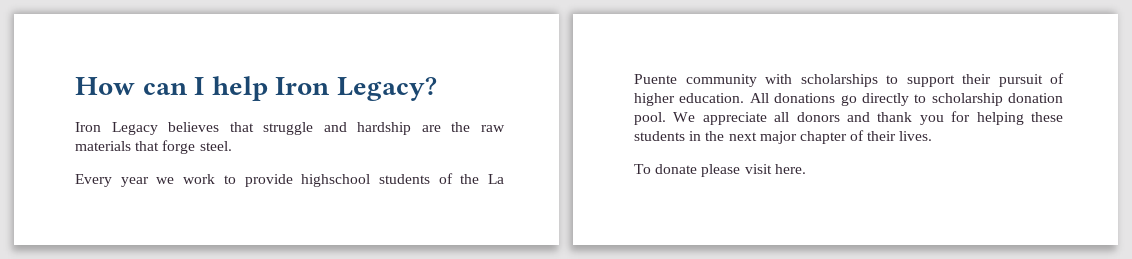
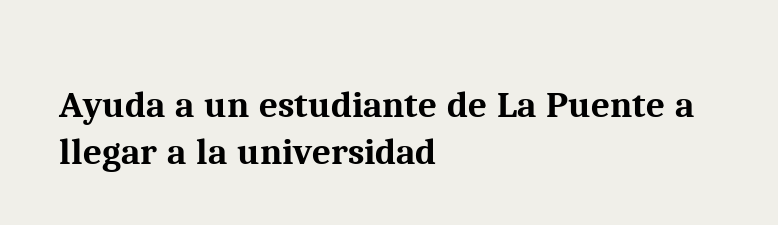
[75,76,437,101] [75,122,505,135] [75,140,232,154] [75,173,504,187] [634,73,1064,87] [634,93,1063,106] [634,111,1063,125] [634,130,933,144] [634,164,806,177] How can I help Iron Legacy? // Iron Legacy believes that struggle and hardship are the raw materials that forge steel. // Every year we work to provide highschool students of the La Puente community with scholarships to support their pursuit of higher education. All donations go directly to scholarship donation pool. We appreciate all donors and thank you for helping these students in the next major chapter of their lives. // To donate please visit here. -> [58,91,694,125] [59,138,436,172] Ayuda a un estudiante de La Puente a llegar a la universidad

